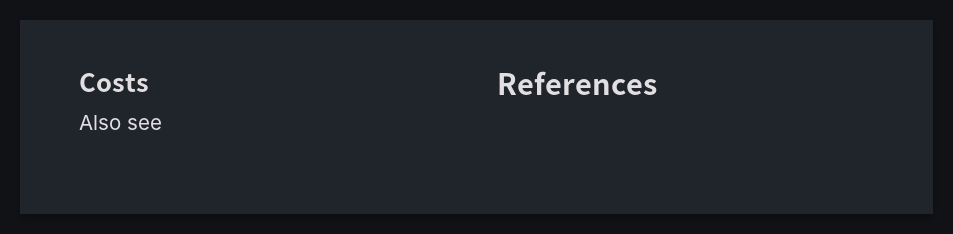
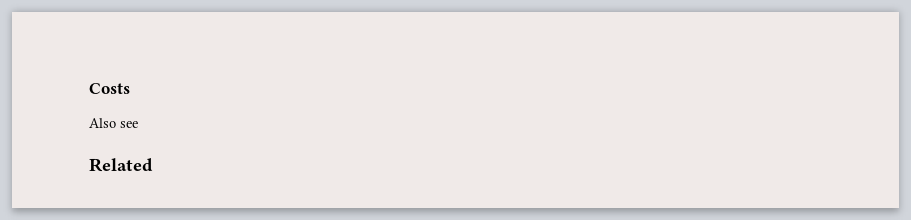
[497,71,657,95] References -> [89,158,153,172] Related

